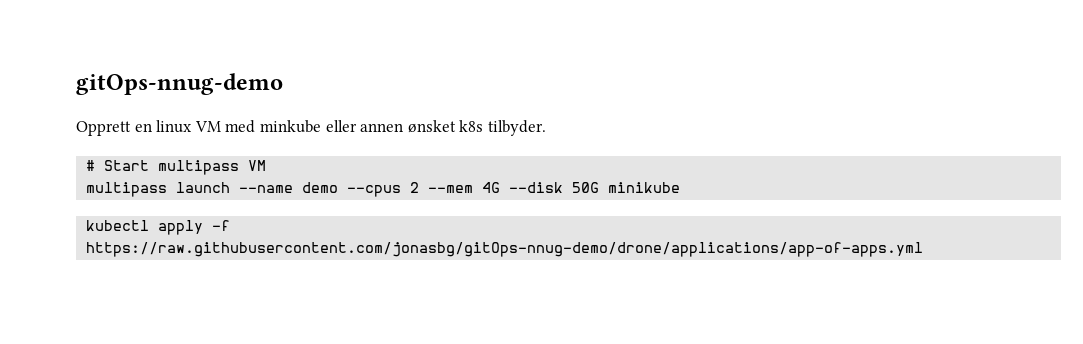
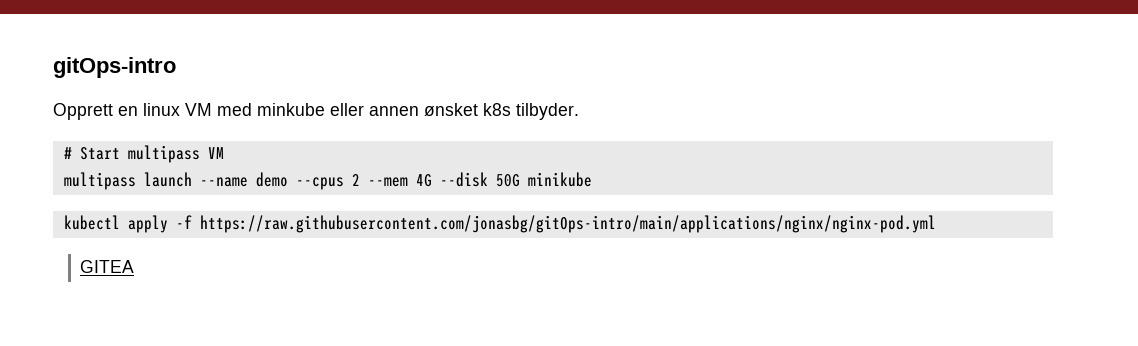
[76,73,283,95] gitOps-nnug-demo -> [53,57,176,78] gitOps-intro
[86,242,924,257] https://raw.githubusercontent.com/jonasbg/gitOps-nnug-demo/drone/applications/app-of-apps.yml -> [199,215,936,233] [80,260,135,273] https://raw.githubusercontent.com/jonasbg/gitOps-intro/main/applications/nginx/nginx-pod.yml // GITEA

